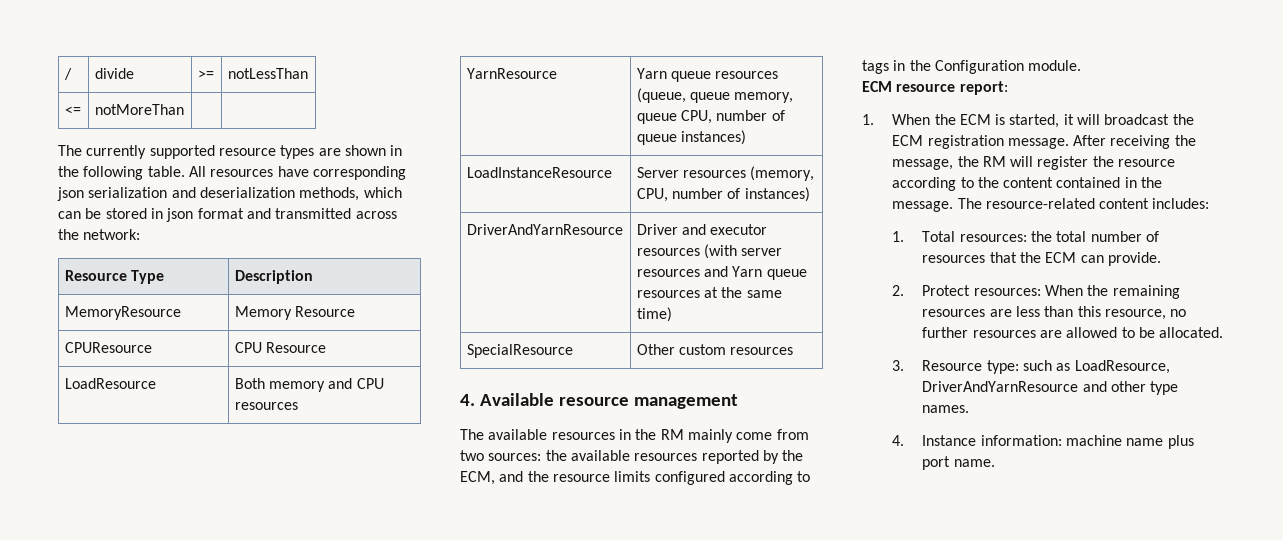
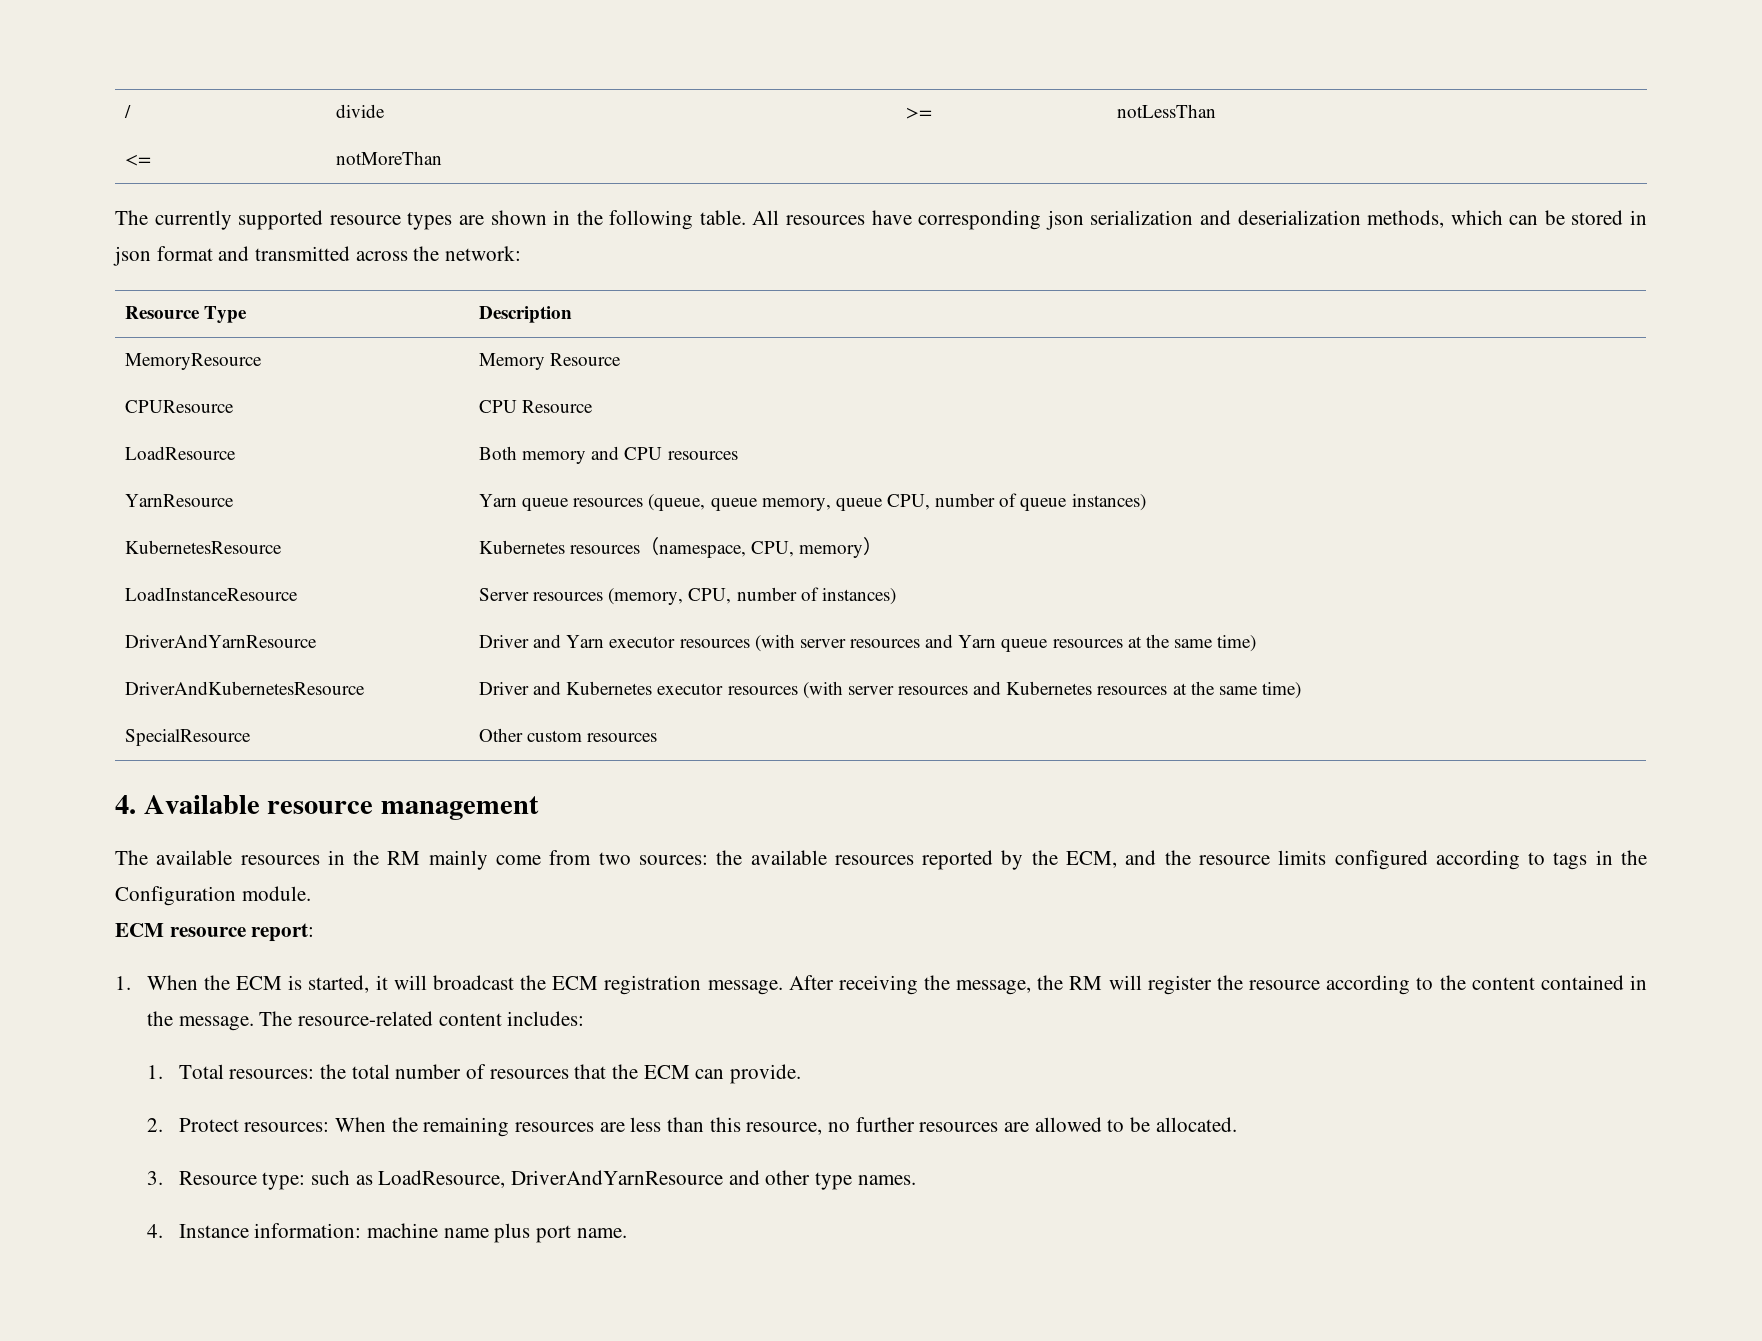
(746, 137) none -> [125,540,283,554] [479,537,883,558] // KubernetesResource | Kubernetes resources（namespace, CPU, memory）
(706, 229) none -> [566,635,605,648] Yarn
(672, 314) none -> [125,681,366,695] [479,681,1301,699] // DriverAndKubernetesResource | Driver and Kubernetes executor resources (with server resources and Kubernetes resources at the same time)

